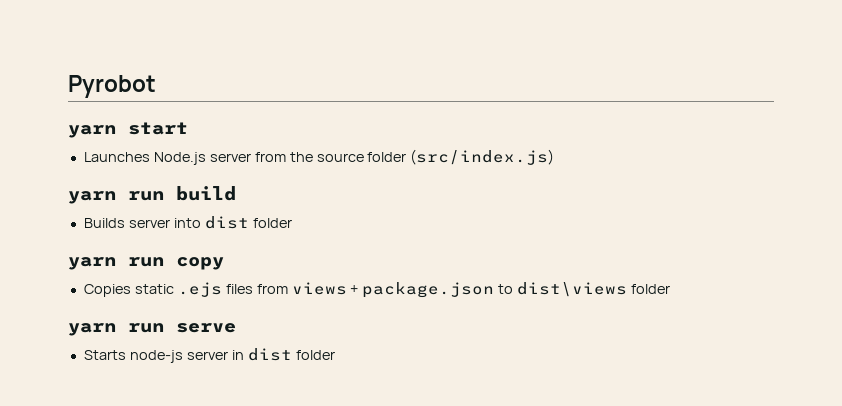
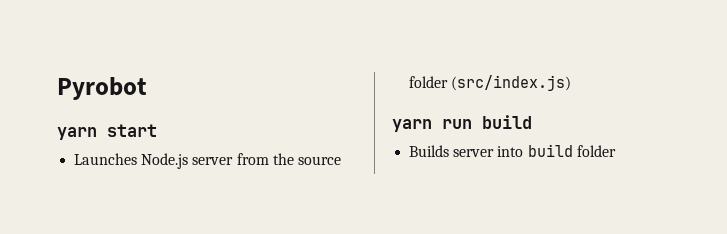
[204,216,292,229] [68,257,224,270] [83,282,671,298] [68,323,236,336] [83,348,335,363] dist folder // yarn run copy // Copies static .ejs files from views + package.json to dist\views folder // yarn run serve // Starts node-js server in dist folder -> [527,144,616,157] build folder

